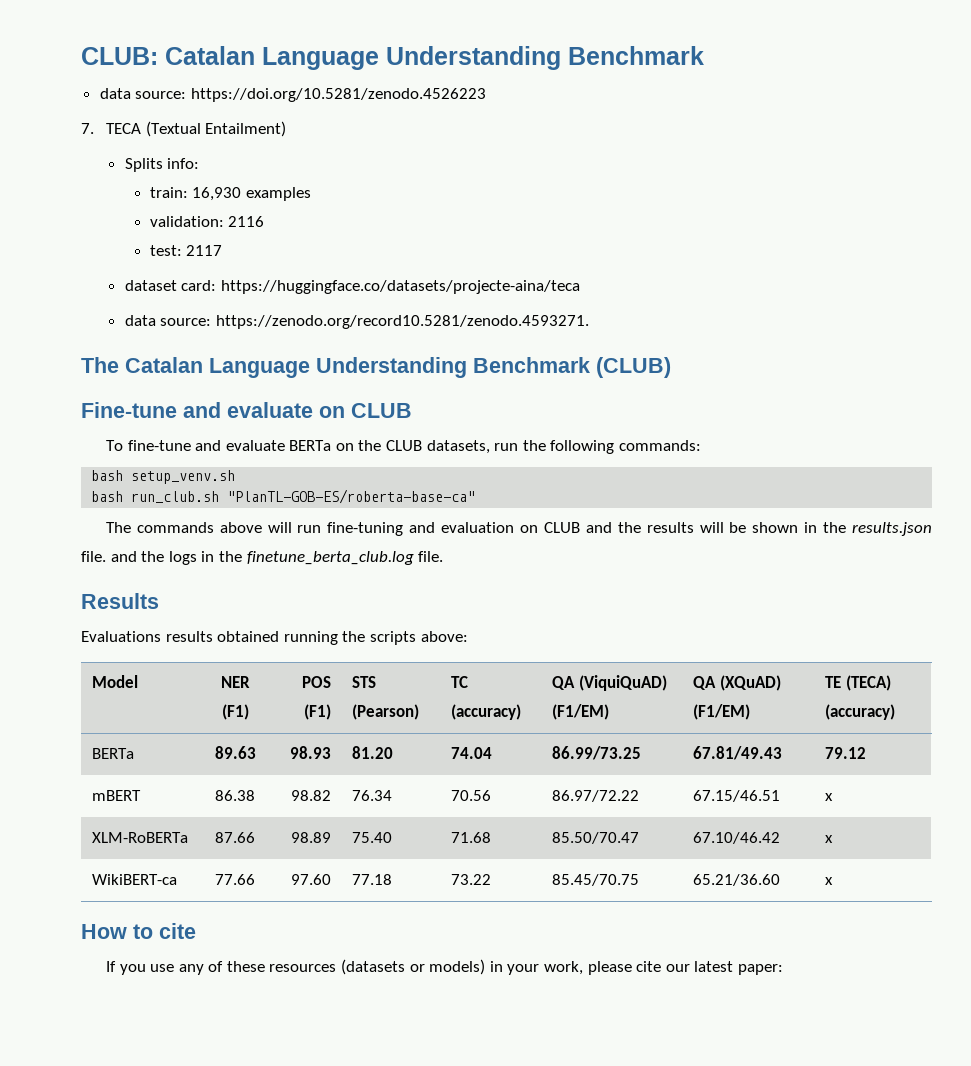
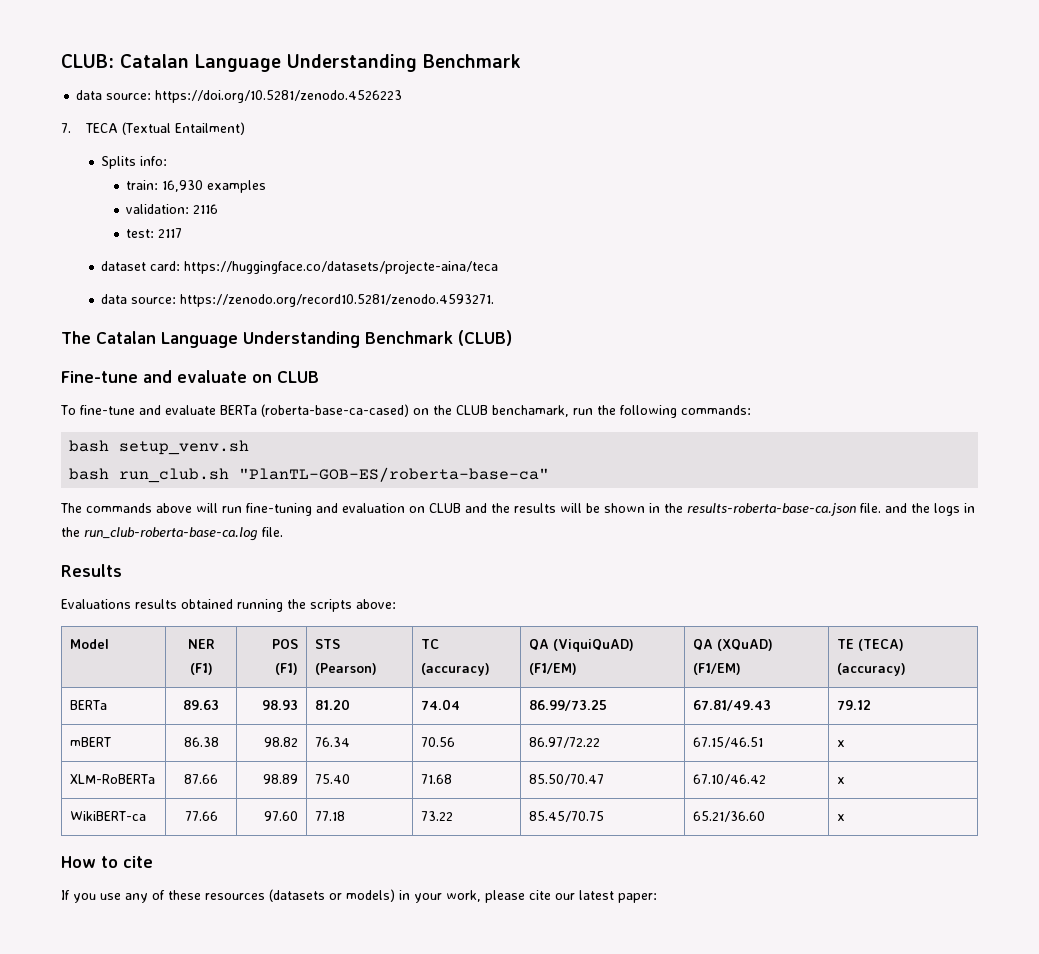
(332, 445) none -> [260,404,409,417] (roberta-base-ca-cased)
[426,440,490,454] datasets, -> [491,405,569,417] benchamark,
[851,522,932,536] results.json -> [687,503,856,516] results-roberta-base-ca.json
[246,551,414,565] finetune_berta_club.log -> [84,527,258,541] run_club-roberta-base-ca.log

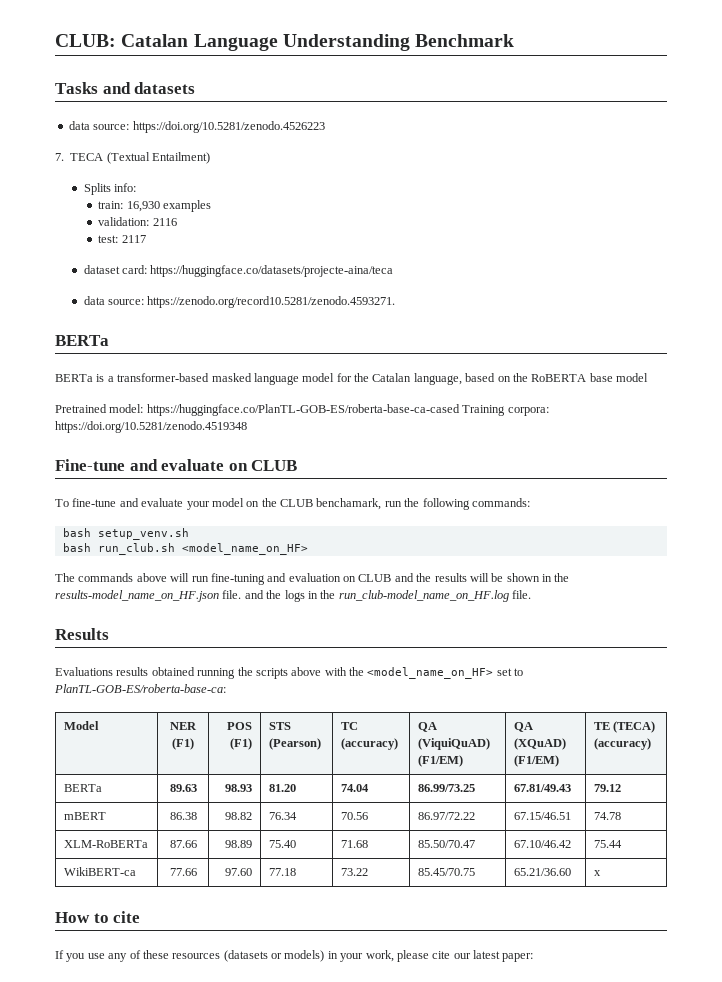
(521, 61) none -> [55,82,196,94] // Tasks and datasets
[61,330,512,348] The Catalan Language Understanding Benchmark (CLUB) -> [55,335,109,346] [55,373,648,385] [55,404,549,416] [55,421,247,433] BERTa // BERTa is a transformer-based masked language model for the Catalan language, based on the RoBERTA base model // Pretrained model: https://huggingface.co/PlanTL-GOB-ES/roberta-base-ca-cased Training corpora: https://doi.org/10.5281/zenodo.4519348
[219,404,409,417] BERTa (roberta-base-ca-cased) -> [186,498,244,510] your model
[239,467,550,482] "PlanTL-GOB-ES/roberta-base-ca" -> [181,543,308,555] <model_name_on_HF>
[687,503,856,516] results-roberta-base-ca.json -> [55,590,219,602] results-model_name_on_HF.json
[84,527,258,541] run_club-roberta-base-ca.log -> [338,590,509,602] run_club-model_name_on_HF.log
[356,599,396,609] above: -> [291,667,524,679] [54,684,226,693] above with the <model_name_on_HF> set to PlanTL-GOB-ES/roberta-base-ca:
[837,740,846,747] x -> [593,812,621,820] 74.78
[837,777,846,784] x -> [593,840,622,848] 75.44

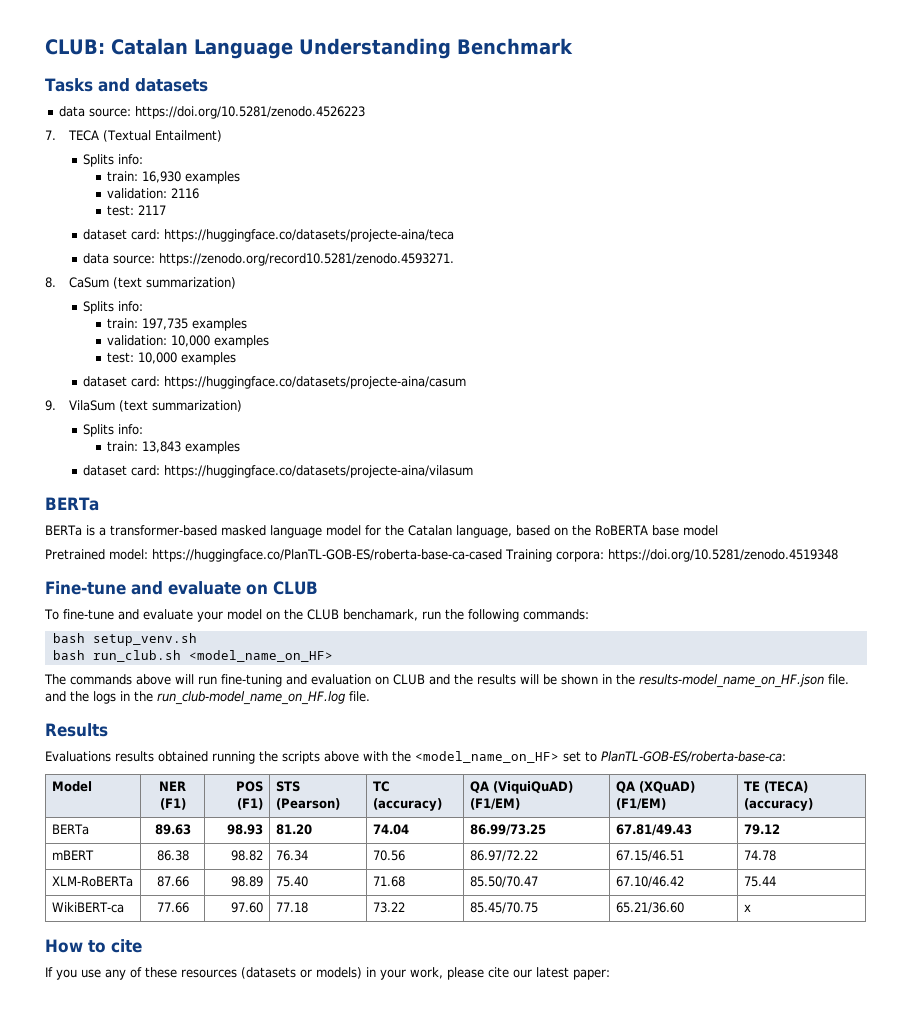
(396, 302) none -> [45,277,237,289] [83,301,144,314] [107,318,248,331] [107,335,270,348] [107,352,237,365] [83,376,467,389] [45,400,243,412] [83,424,144,437] [107,441,241,454] [83,465,474,478] // 8. CaSum (text summarization) // Splits info: // train: 197,735 examples // validation: 10,000 examples // test: 10,000 examples // dataset card: https://huggingface.co/datasets/projecte-aina/casum // 9. VilaSum (text summarization) // Splits info: // train: 13,843 examples // dataset card: https://huggingface.co/datasets/projecte-aina/vilasum

